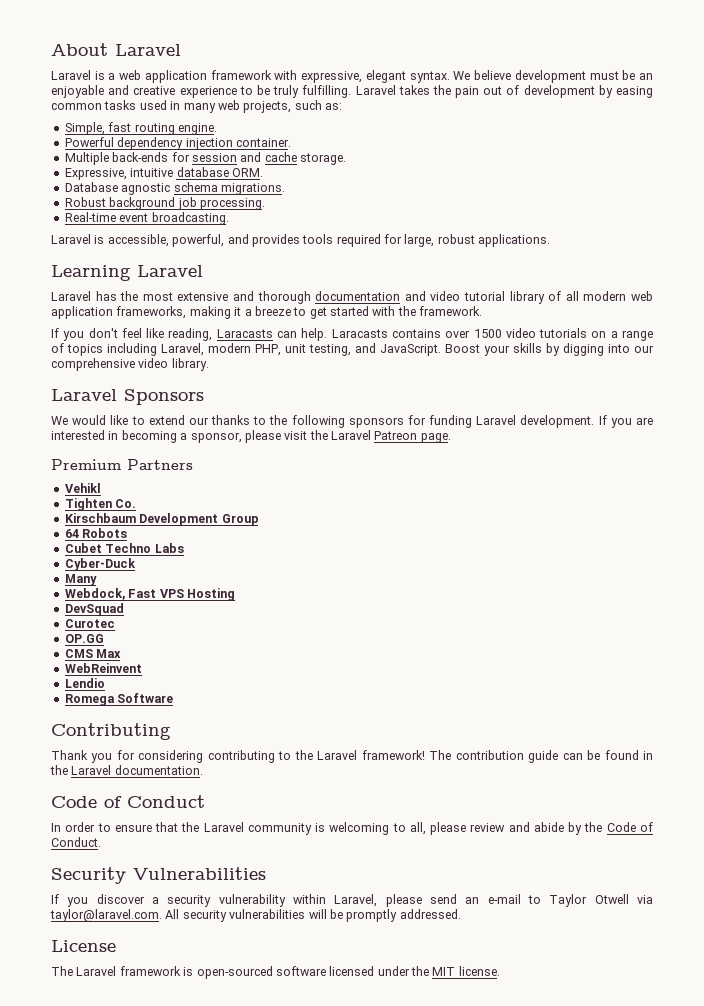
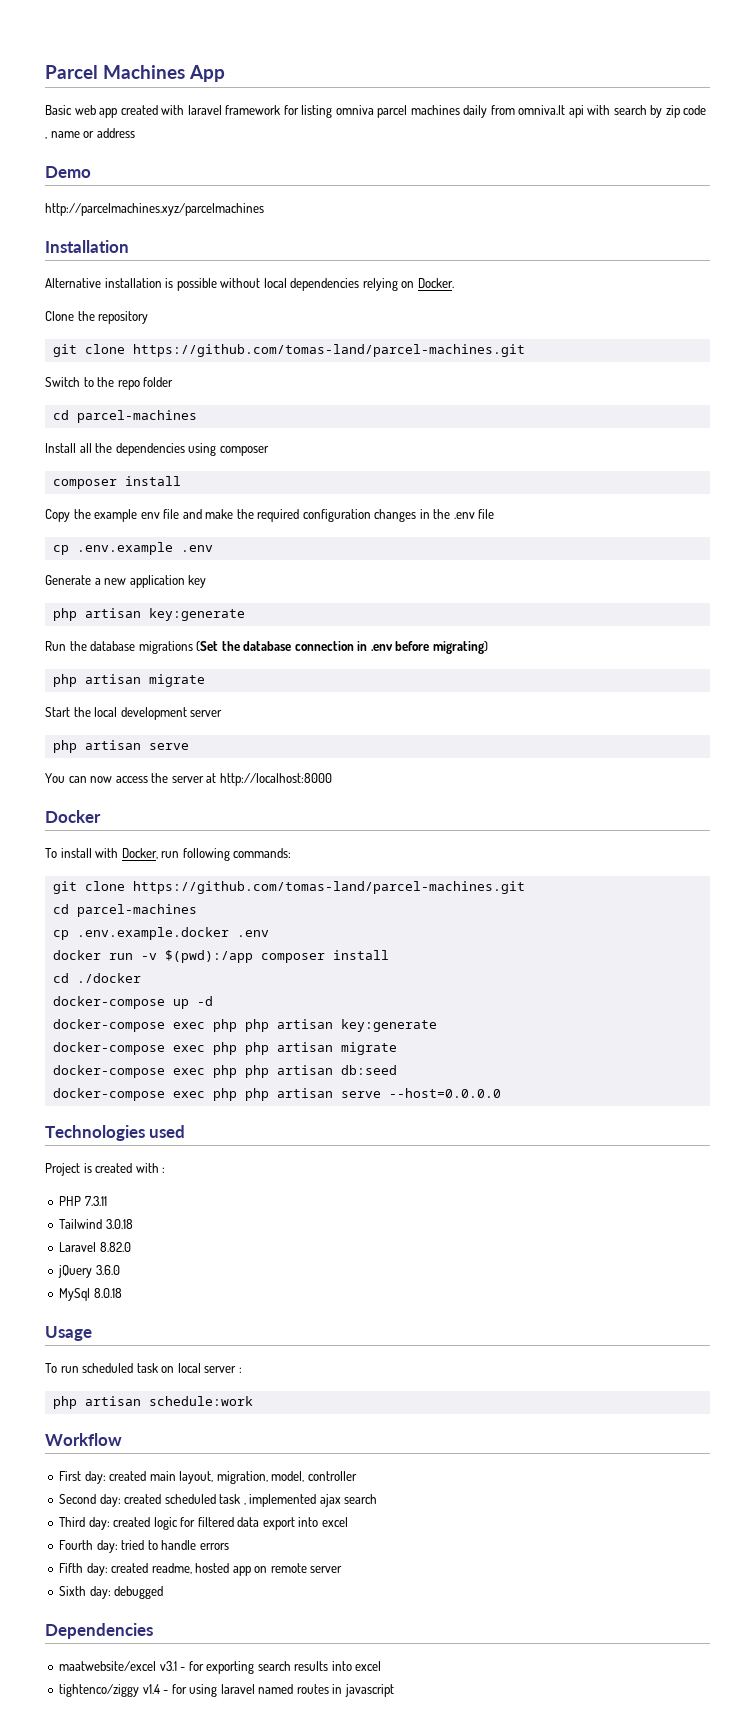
[51,43,181,56] [51,70,654,83] [51,85,653,98] [51,100,342,113] [64,122,217,135] [64,137,291,150] [64,152,346,165] [64,167,263,180] [64,182,285,195] [64,197,265,210] [64,212,229,225] [51,234,551,247] [51,265,203,281] [51,291,654,304] [51,306,483,319] [51,328,653,341] [51,343,654,356] [51,358,209,371] [51,389,204,405] [51,415,653,428] [51,430,451,443] [51,459,193,470] [64,483,101,493] [64,498,137,511] [64,513,259,526] [64,528,128,538] [64,543,184,553] [64,558,136,571] [64,574,97,586] [64,588,235,601] [64,603,124,616] [64,619,115,628] [64,634,104,643] [64,649,122,658] [64,663,142,673] [64,678,105,688] [64,693,174,706] [51,723,171,740] [51,750,653,763] [50,765,203,775] [51,795,205,808] [51,822,653,835] [51,837,101,847] [51,867,266,884] [51,894,653,907] [50,909,461,922] [51,940,116,952] [51,966,500,979] About Laravel // Laravel is a web application framework with expressive, elegant syntax. We believe development must be an enjoyable and creative experience to be truly fulfilling. Laravel takes the pain out of development by easing common tasks used in many web projects, such as: // Simple, fast routing engine. // Powerful dependency injection container. // Multiple back-ends for session and cache storage. // Expressive, intuitive database ORM. // Database agnostic schema migrations. // Robust background job processing. // Real-time event broadcasting. // Laravel is accessible, powerful, and provides tools required for large, robust applications. // Learning Laravel // Laravel has the most extensive and thorough documentation and video tutorial library of all modern web application frameworks, making it a breeze to get started with the framework. // If you don't feel like reading, Laracasts can help. Laracasts contains over 1500 video tutorials on a range of topics including Laravel, modern PHP, unit testing, and JavaScript. Boost your skills by digging into our comprehensive video library. // Laravel Sponsors // We would like to extend our thanks to the following sponsors for funding Laravel development. If you are interested in becoming a sponsor, please visit the Laravel Patreon page. // Premium Partners // Vehikl // Tighten Co. // Kirschbaum Development Group // 64 Robots // Cubet Techno Labs // Cyber-Duck // Many // Webdock, Fast VPS Hosting // DevSquad // Curotec // OP.GG // CMS Max // WebReinvent // Lendio // Romega Software // Contributing // Thank you for considering contributing to the Laravel framework! The contribution guide can be found in the Laravel documentation. // Code of Conduct // In order to ensure that the Laravel community is welcoming to all, please review and abide by the Code of Conduct. // Security Vulnerabilities // If you discover a security vulnerability within Laravel, please send an e-mail to Taylor Otwell via taylor@laravel.com. All security vulnerabilities will be promptly addressed. // License // The Laravel framework is open-sourced software licensed under the MIT license. -> [45,65,225,82] [45,105,707,118] [45,128,135,139] [45,166,91,178] [45,203,264,216] [45,240,129,253] [45,278,454,291] [45,311,149,324] [52,344,525,357] [45,377,174,390] [52,410,197,423] [45,443,269,456] [52,476,181,489] [45,509,495,522] [52,542,213,555] [45,575,207,588] [52,608,245,621] [45,641,488,654] [52,674,205,687] [45,707,223,720] [52,740,189,753] [45,773,332,786] [45,810,101,823] [45,848,292,861] [52,881,525,894] [52,904,197,917] [52,927,269,940] [52,950,389,963] [52,973,141,983] [52,996,213,1009] [52,1019,437,1032] [52,1042,397,1055] [52,1065,397,1078] [52,1088,501,1101] [45,1125,186,1141] [45,1163,166,1176] [59,1196,107,1206] [59,1219,133,1229] [59,1242,131,1252] [58,1265,120,1278] [59,1288,122,1301] [45,1326,92,1341] [45,1363,242,1373] [52,1396,253,1409] [45,1433,122,1446] [59,1471,357,1484] [59,1494,378,1507] [59,1517,348,1530] [59,1540,229,1553] [59,1563,343,1576] [59,1586,164,1599] [45,1623,153,1639] [59,1661,382,1674] [59,1684,394,1697] Parcel Machines App // Basic web app created with laravel framework for listing omniva parcel machines daily from omniva.lt api with search by zip code , name or address // Demo // http://parcelmachines.xyz/parcelmachines // Installation // Alternative installation is possible without local dependencies relying on Docker. // Clone the repository // git clone https://github.com/tomas-land/parcel-machines.git // Switch to the repo folder // cd parcel-machines // Install all the dependencies using composer // composer install // Copy the example env file and make the required configuration changes in the .env file // cp .env.example .env // Generate a new application key // php artisan key:generate // Run the database migrations (Set the database connection in .env before migrating) // php artisan migrate // Start the local development server // php artisan serve // You can now access the server at http://localhost:8000 // Docker // To install with Docker, run following commands: // git clone https://github.com/tomas-land/parcel-machines.git // cd parcel-machines // cp .env.example.docker .env // docker run -v $(pwd):/app composer install // cd ./docker // docker-compose up -d // docker-compose exec php php artisan key:generate // docker-compose exec php php artisan migrate // docker-compose exec php php artisan db:seed // docker-compose exec php php artisan serve --host=0.0.0.0 // Technologies used // Project is created with : // PHP 7.3.11 // Tailwind 3.0.18 // Laravel 8.82.0 // jQuery 3.6.0 // MySql 8.0.18 // Usage // To run scheduled task on local server : // php artisan schedule:work // Workflow // First day: created main layout, migration, model, controller // Second day: created scheduled task , implemented ajax search // Third day: created logic for filtered data export into excel // Fourth day: tried to handle errors // Fifth day: created readme, hosted app on remote server // Sixth day: debugged // Dependencies // maatwebsite/excel v3.1 - for exporting search results into excel // tightenco/ziggy v1.4 - for using laravel named routes in javascript

